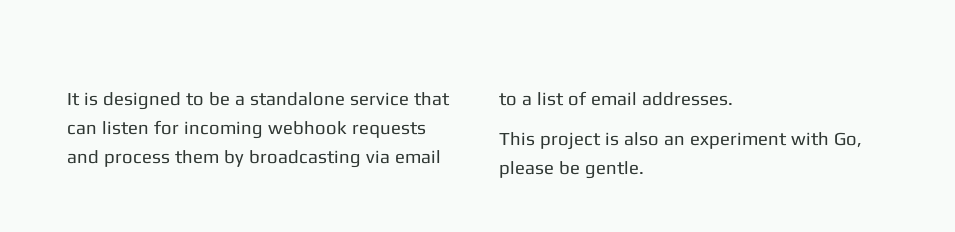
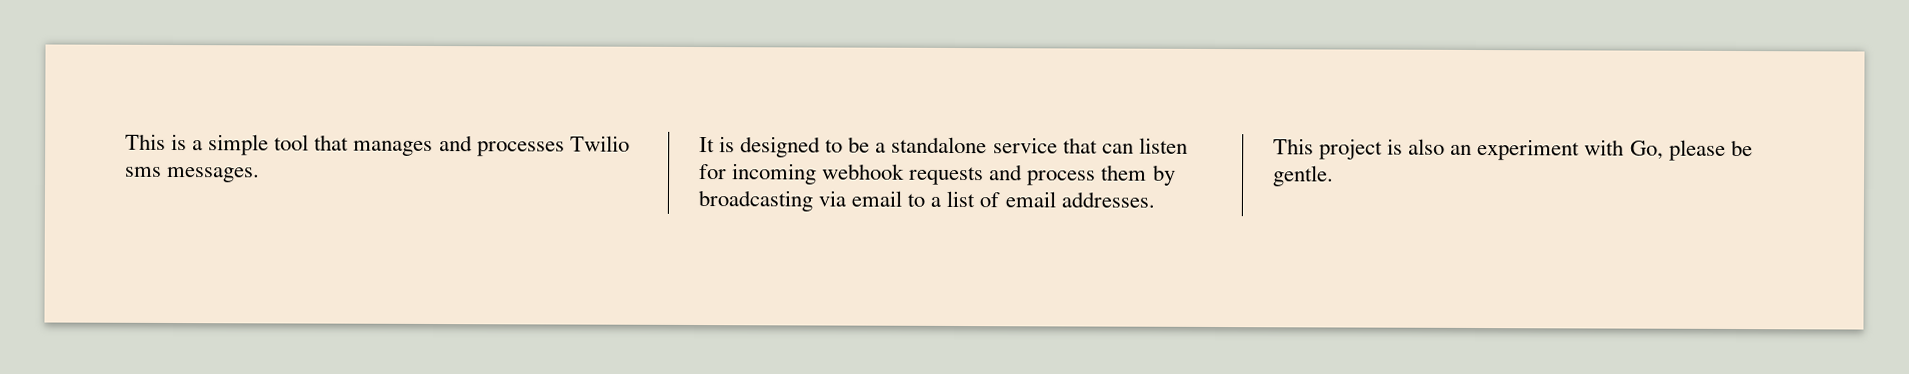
(67, 99) none -> [125,133,630,157] [125,166,261,183] This is a simple tool that manages and processes Twilio sms messages. //

